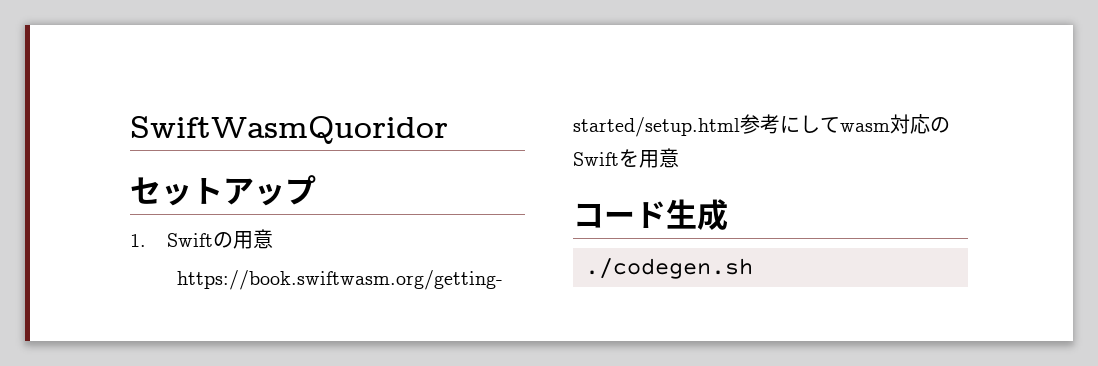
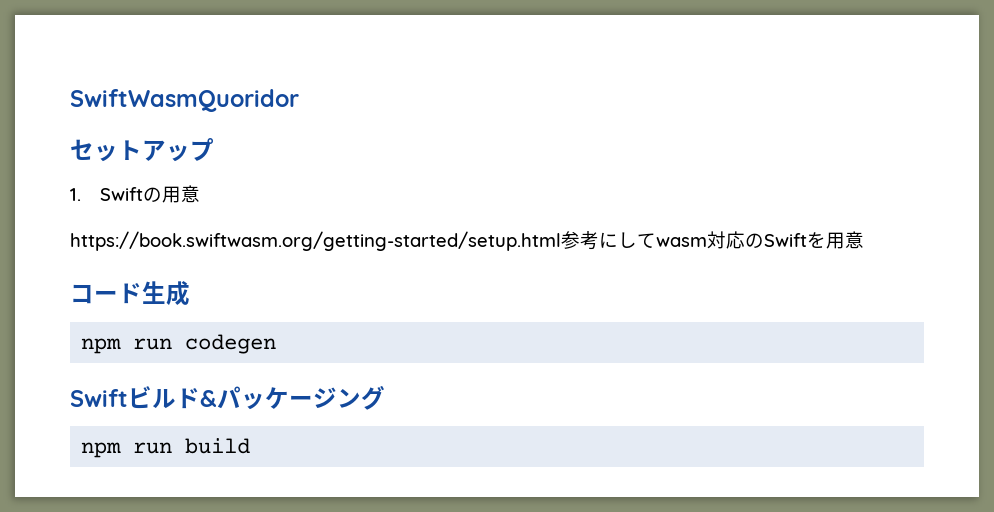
[585,258,753,279] ./codegen.sh -> [81,334,277,354] [70,385,385,410] [81,438,251,458] npm run codegen // Swiftビルド&パッケージング // npm run build

